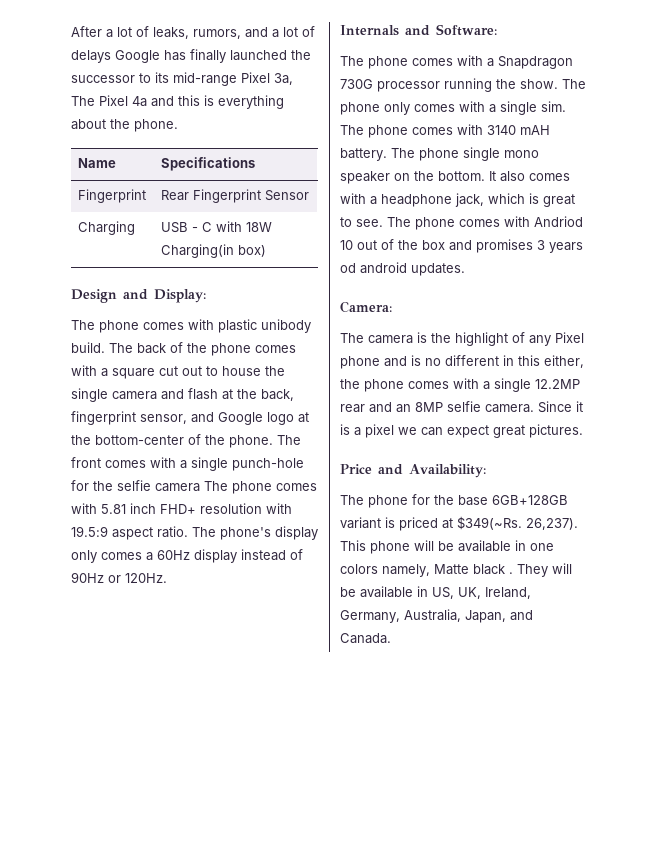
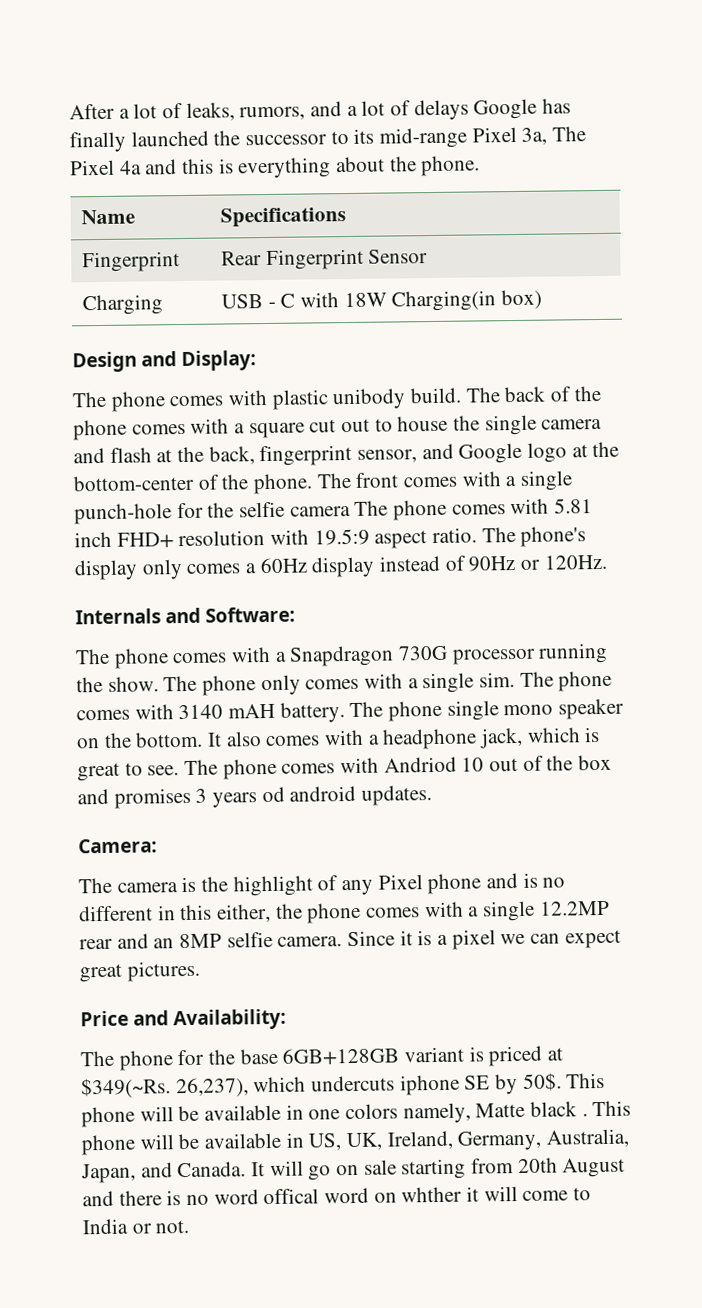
[526,518,578,530] 26,237). -> [175,1072,562,1098] 26,237), which undercuts iphone SE by 50$.
[517,564,548,577] They -> [592,1100,632,1117] [81,1134,136,1156] This phone
(391, 638) none -> [251,1157,626,1181] [82,1186,592,1207] [82,1218,190,1235] It will go on sale starting from 20th August and there is no word offical word on whther it will come to India or not.

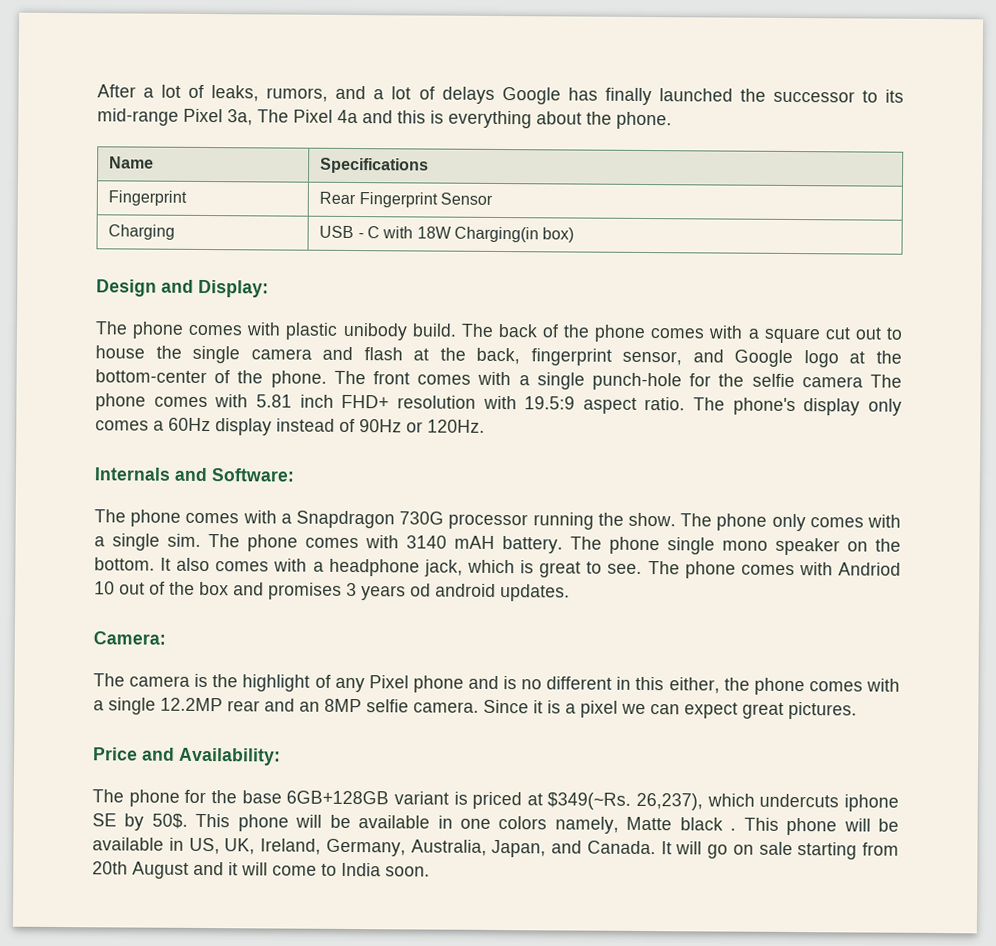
[118,1186,463,1206] there is no word offical word on whther -> (224, 868) none
[131,1219,190,1234] or not. -> [385,866,430,877] soon.

